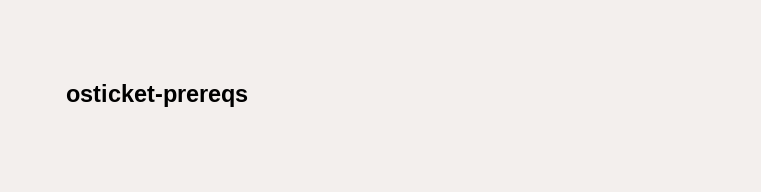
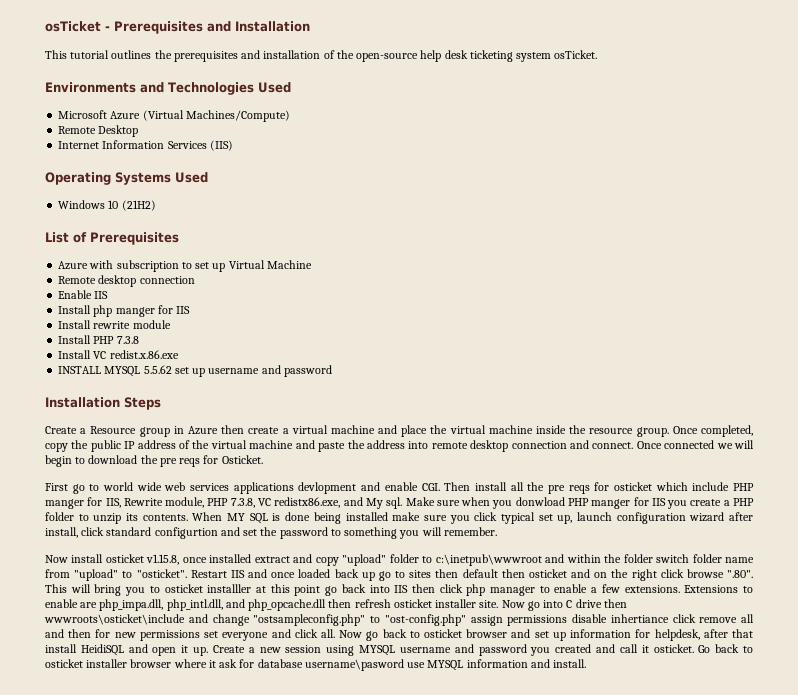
[66,84,248,107] osticket-prereqs -> [45,21,310,34] [45,50,598,62] [45,82,291,95] [58,110,290,122] [58,125,139,137] [58,140,233,151] [45,172,208,185] [58,200,156,211] [45,232,179,245] [58,260,312,272] [58,275,195,287] [58,290,109,299] [58,305,191,317] [58,320,171,329] [58,335,139,344] [58,350,179,359] [58,365,332,377] [45,397,161,410] [45,425,753,437] [45,440,754,452] [45,455,263,467] [45,482,754,494] [45,497,754,509] [45,512,753,524] [45,527,497,539] [45,554,755,566] [45,569,753,581] [45,584,753,596] [45,599,627,611] [44,614,754,626] [45,629,754,641] [45,644,754,656] [45,659,587,671] osTicket - Prerequisites and Installation // This tutorial outlines the prerequisites and installation of the open-source help desk ticketing system osTicket. // Environments and Technologies Used // Microsoft Azure (Virtual Machines/Compute) // Remote Desktop // Internet Information Services (IIS) // Operating Systems Used // Windows 10 (21H2) // List of Prerequisites // Azure with subscription to set up Virtual Machine // Remote desktop connection // Enable IIS // Install php manger for IIS // Install rewrite module // Install PHP 7.3.8 // Install VC redist.x.86.exe // INSTALL MYSQL 5.5.62 set up username and password // Installation Steps // Create a Resource group in Azure then create a virtual machine and place the virtual machine inside the resource group. Once completed, copy the public IP address of the virtual machine and paste the address into remote desktop connection and connect. Once connected we will begin to download the pre reqs for Osticket. // First go to world wide web services applications devlopment and enable CGI. Then install all the pre reqs for osticket which include PHP manger for IIS, Rewrite module, PHP 7.3.8, VC redistx86.exe, and My sql. Make sure when you donwload PHP manger for IIS you create a PHP folder to unzip its contents. When MY SQL is done being installed make sure you click typical set up, launch configuration wizard after install, click standard configurtion and set the password to something you will remember. // Now install osticket v1.15.8, once installed extract and copy "upload" folder to c:\inetpub\wwwroot and within the folder switch folder name from "upload" to "osticket". Restart IIS and once loaded back up go to sites then default then osticket and on the right click browse ".80". This will bring you to osticket installler at this point go back into IIS then click php manager to enable a few extensions. Extensions to enable are php_impa.dll, php_intl.dll, and php_opcache.dll then refresh osticket installer site. Now go into C drive then wwwroots\osticket\include and change "ostsampleconfig.php" to "ost-config.php" assign permissions disable inhertiance click remove all and then for new permissions set everyone and click all. Now go back to osticket browser and set up information for helpdesk, after that install HeidiSQL and open it up. Create a new session using MYSQL username and password you created and call it osticket. Go back to osticket installer browser where it ask for database username\pasword use MYSQL information and install.

